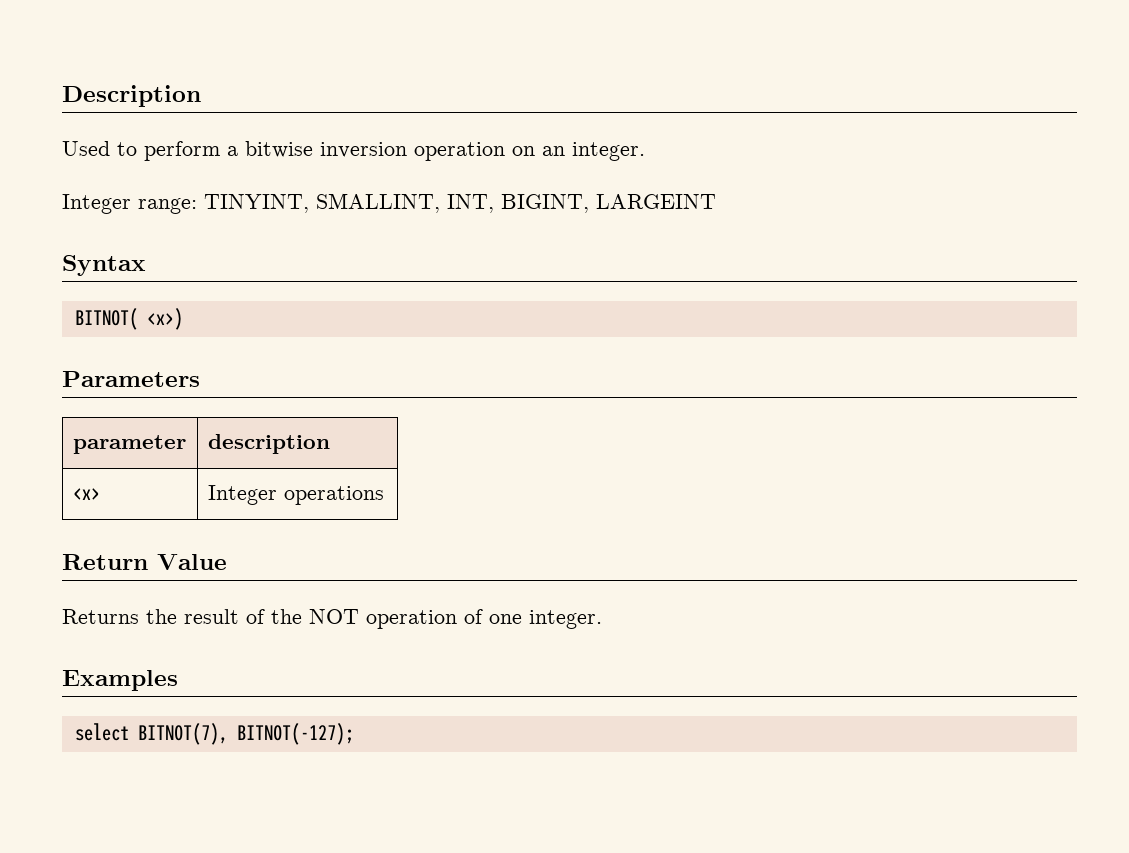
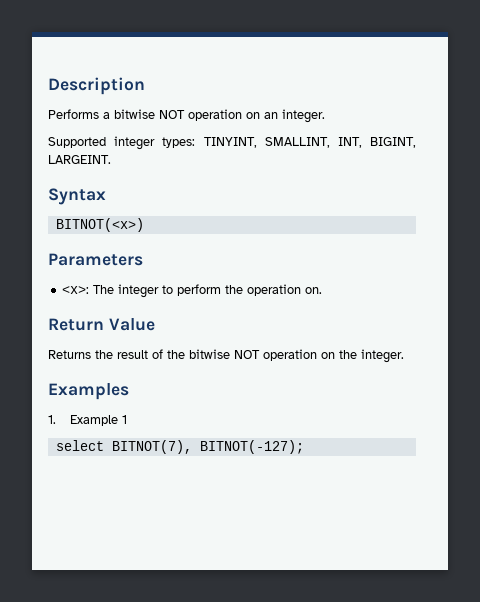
[62,141,220,161] Used to perform -> [48,109,99,119] Performs
[320,142,407,158] inversion -> [159,110,185,119] NOT
[62,194,197,214] Integer range: -> [48,136,196,150] Supported integer types:
[596,194,716,209] LARGEINT -> [48,155,111,164] LARGEINT.
[74,308,183,330] BITNOT( <x>) -> [55,218,144,232] BITNOT(<x>)
[72,435,186,454] [207,434,330,454] [72,488,100,500] [207,485,384,505] // parameter | description // <x> | Integer operations -> [62,284,323,298] // <x>: The integer to perform the operation on.
[309,609,522,629] NOT operation of one -> [189,349,357,361] bitwise NOT operation on the
(178, 680) none -> [48,415,127,426] // 1. Example 1

